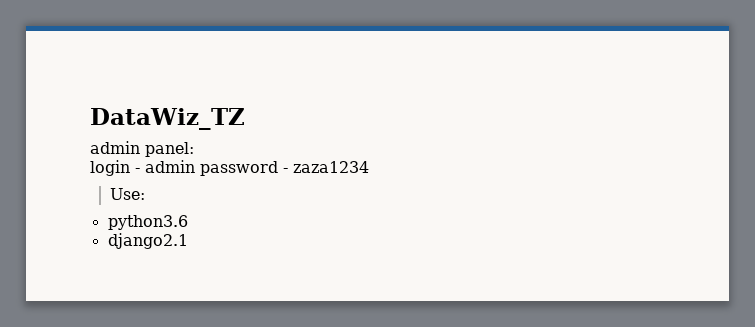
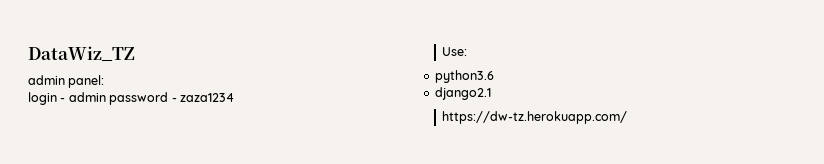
(188, 241) none -> [442,111,628,124] // https://dw-tz.herokuapp.com/

